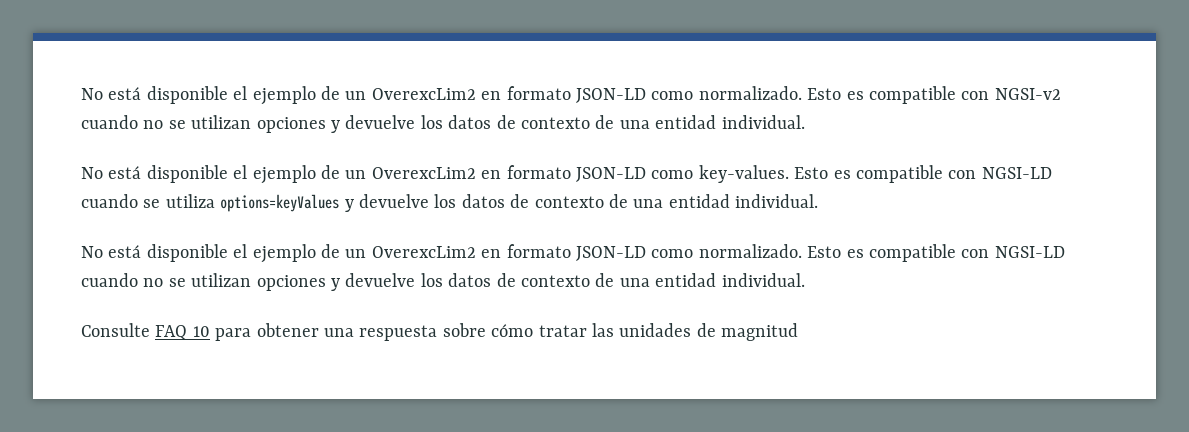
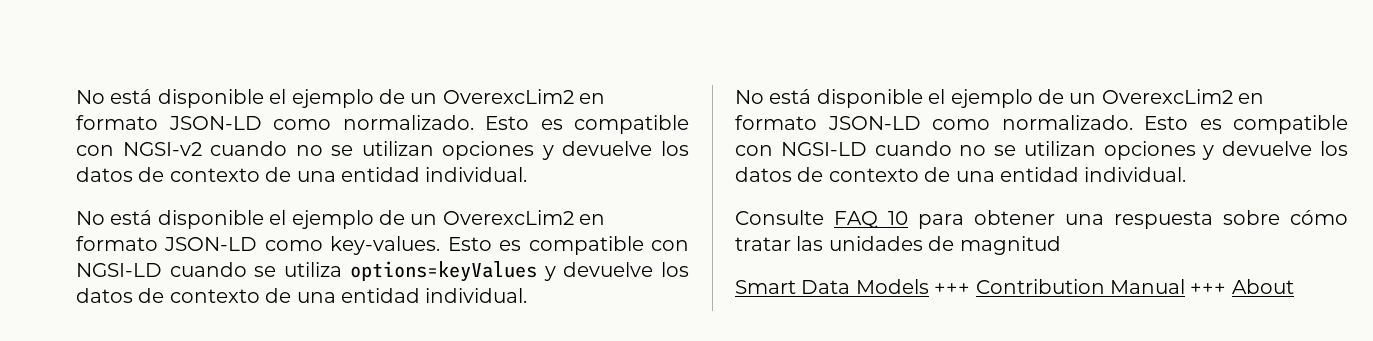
(799, 332) none -> [735,279,1294,294] // Smart Data Models +++ Contribution Manual +++ About

